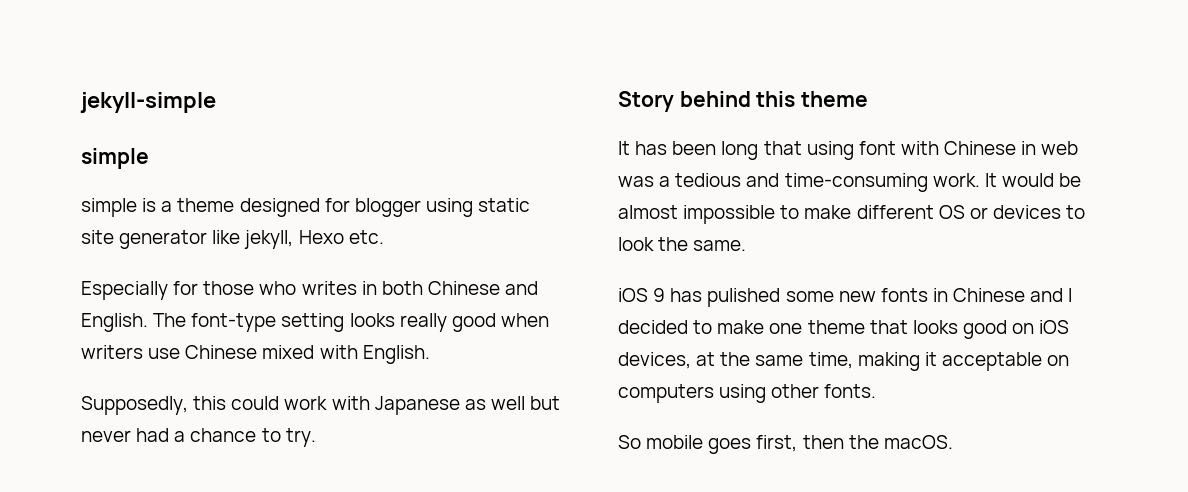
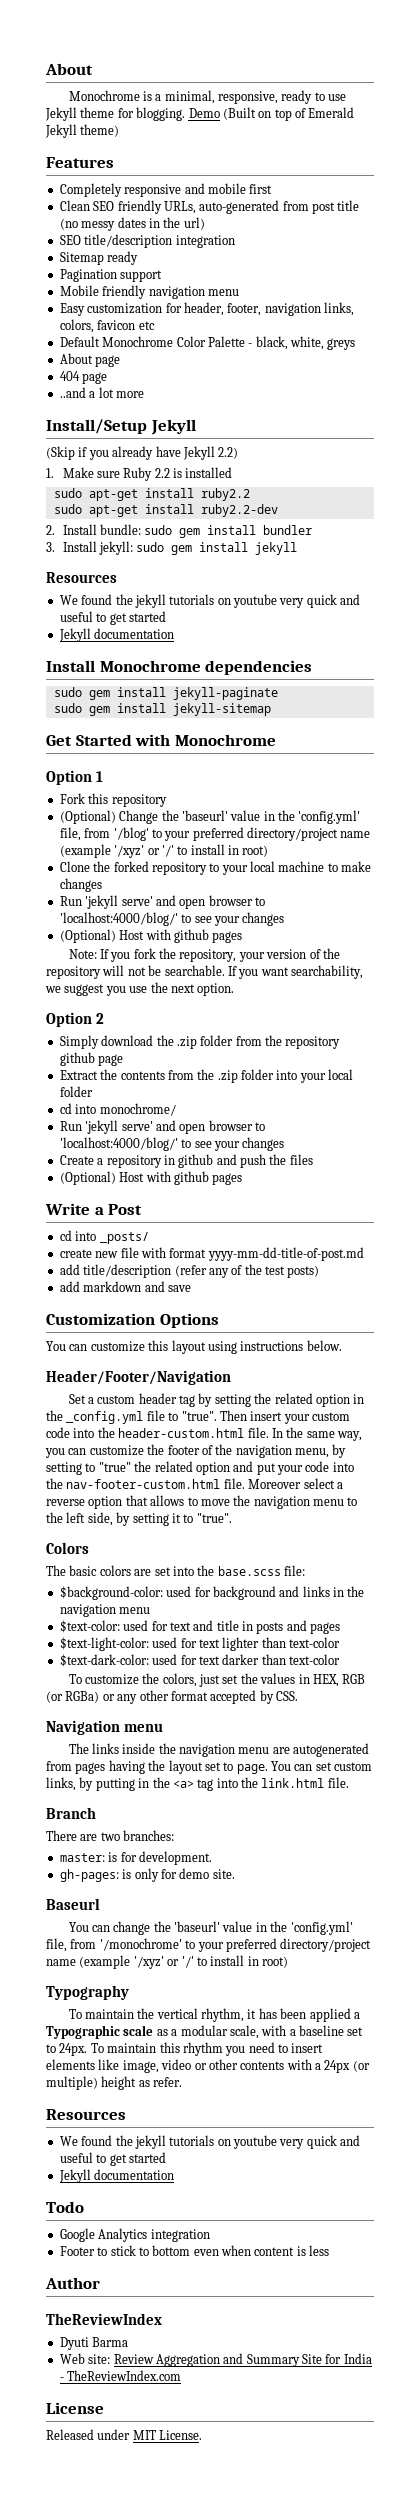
[80,92,216,113] [81,148,149,169] [81,198,531,217] [81,230,384,249] [81,281,539,300] [81,313,549,332] [81,345,430,364] [81,396,561,415] [81,428,316,447] [618,91,869,112] [618,141,1079,160] [618,173,1082,192] [618,205,1086,224] [618,237,747,251] [618,288,1073,307] [618,320,1070,339] [618,352,1070,371] [618,384,877,403] [618,435,953,454] jekyll-simple // simple // simple is a theme designed for blogger using static site generator like jekyll, Hexo etc. // Especially for those who writes in both Chinese and English. The font-type setting looks really good when writers use Chinese mixed with English. // Supposedly, this could work with Japanese as well but never had a chance to try. // Story behind this theme // It has been long that using font with Chinese in web was a tedious and time-consuming work. It would be almost impossible to make different OS or devices to look the same. // iOS 9 has pulished some new fonts in Chinese and I decided to make one theme that looks good on iOS devices, at the same time, making it acceptable on computers using other fonts. // So mobile goes first, then the macOS. -> [45,63,93,75] [68,90,347,104] [45,107,355,121] [45,124,120,138] [46,157,114,168] [59,183,273,197] [59,200,360,214] [59,217,205,231] [59,234,235,248] [59,251,139,265] [59,269,163,282] [59,285,239,299] [59,302,354,316] [59,319,155,333] [59,336,356,350] [59,353,121,367] [59,371,108,384] [59,387,144,398] [46,419,196,435] [46,446,239,460] [46,467,233,481] [53,488,250,501] [53,504,278,517] [46,524,313,538] [46,541,298,555] [46,572,117,583] [59,594,361,608] [59,611,166,625] [58,628,175,642] [46,660,313,675] [53,687,278,700] [53,703,271,716] [46,734,276,746] [46,770,103,785] [59,793,167,807] [59,810,361,824] [59,827,371,841] [59,844,269,858] [59,861,372,875] [59,878,102,892] [59,895,265,909] [59,912,285,926] [59,929,243,943] [68,948,340,962] [46,965,363,979] [45,982,235,996] [46,1012,104,1027] [59,1035,341,1049] [59,1052,124,1066] [59,1069,354,1083] [59,1086,93,1097] [59,1103,176,1116] [59,1120,265,1134] [59,1137,285,1151] [59,1154,313,1168] [59,1171,243,1185] [45,1203,143,1215] [59,1230,149,1244] [59,1247,364,1261] [59,1264,320,1278] [59,1281,191,1292] [46,1313,219,1328] [46,1340,342,1354] [46,1370,231,1385] [68,1393,365,1407] [46,1410,350,1424] [46,1427,362,1441] [45,1444,347,1458] [46,1461,354,1475] [46,1478,343,1489] [46,1495,358,1509] [46,1512,232,1526] [46,1542,89,1554] [46,1565,305,1576] [59,1586,365,1600] [59,1604,151,1617] [59,1620,341,1634] [59,1637,340,1651] [59,1654,340,1667] [68,1673,366,1687] [46,1690,298,1704] [46,1720,163,1735] [68,1743,370,1757] [46,1760,373,1774] [46,1777,349,1791] [46,1807,96,1819] [46,1830,175,1841] [59,1851,212,1865] [59,1868,235,1882] [46,1898,100,1910] [68,1921,353,1935] [46,1938,372,1952] [46,1955,288,1969] [46,1985,129,2000] [68,2008,360,2022] [46,2025,364,2039] [46,2042,324,2056] [46,2059,370,2073] [46,2076,183,2090] [46,2109,126,2120] [59,2135,361,2149] [59,2152,166,2166] [58,2169,175,2183] [46,2201,84,2213] [59,2228,210,2242] [59,2245,330,2256] [45,2277,100,2289] [46,2313,162,2325] [59,2337,129,2350] [59,2353,372,2367] [59,2370,182,2381] [46,2402,104,2414] [46,2429,203,2440] About // Monochrome is a minimal, responsive, ready to use Jekyll theme for blogging. Demo (Built on top of Emerald Jekyll theme) // Features // Completely responsive and mobile first // Clean SEO friendly URLs, auto-generated from post title (no messy dates in the url) // SEO title/description integration // Sitemap ready // Pagination support // Mobile friendly navigation menu // Easy customization for header, footer, navigation links, colors, favicon etc // Default Monochrome Color Palette - black, white, greys // About page // 404 page // ..and a lot more // Install/Setup Jekyll // (Skip if you already have Jekyll 2.2) // 1. Make sure Ruby 2.2 is installed // sudo apt-get install ruby2.2 // sudo apt-get install ruby2.2-dev // 2. Install bundle: sudo gem install bundler // 3. Install jekyll: sudo gem install jekyll // Resources // We found the jekyll tutorials on youtube very quick and useful to get started // Jekyll documentation // Install Monochrome dependencies // sudo gem install jekyll-paginate // sudo gem install jekyll-sitemap // Get Started with Monochrome // Option 1 // Fork this repository // (Optional) Change the 'baseurl' value in the 'config.yml' file, from '/blog' to your preferred directory/project name (example '/xyz' or '/' to install in root) // Clone the forked repository to your local machine to make changes // Run 'jekyll serve' and open browser to 'localhost:4000/blog/' to see your changes // (Optional) Host with github pages // Note: If you fork the repository, your version of the repository will not be searchable. If you want searchability, we suggest you use the next option. // Option 2 // Simply download the .zip folder from the repository github page // Extract the contents from the .zip folder into your local folder // cd into monochrome/ // Run 'jekyll serve' and open browser to 'localhost:4000/blog/' to see your changes // Create a repository in github and push the files // (Optional) Host with github pages // Write a Post // cd into _posts/ // create new file with format yyyy-mm-dd-title-of-post.md // add title/description (refer any of the test posts) // add markdown and save // Customization Options // You can customize this layout using instructions below. // Header/Footer/Navigation // Set a custom header tag by setting the related option in the _config.yml file to "true". Then insert your custom code into the header-custom.html file. In the same way, you can customize the footer of the navigation menu, by setting to "true" the related option and put your code into the nav-footer-custom.html file. Moreover select a reverse option that allows to move the navigation menu to the left side, by setting it to "true". // Colors // The basic colors are set into the base.scss file: // $background-color: used for background and links in the navigation menu // $text-color: used for text and title in posts and pages // $text-light-color: used for text lighter than text-color // $text-dark-color: used for text darker than text-color // To customize the colors, just set the values in HEX, RGB (or RGBa) or any other format accepted by CSS. // Navigation menu // The links inside the navigation menu are autogenerated from pages having the layout set to page. You can set custom links, by putting in the <a> tag into the link.html file. // Branch // There are two branches: // master: is for development. // gh-pages: is only for demo site. // Baseurl // You can change the 'baseurl' value in the 'config.yml' file, from '/monochrome' to your preferred directory/project name (example '/xyz' or '/' to install in root) // Typography // To maintain the vertical rhythm, it has been applied a Typographic scale as a modular scale, with a baseline set to 24px. To maintain this rhythm you need to insert elements like image, video or other contents with a 24px (or multiple) height as refer. // Resources // We found the jekyll tutorials on youtube very quick and useful to get started // Jekyll documentation // Todo // Google Analytics integration // Footer to stick to bottom even when content is less // Author // TheReviewIndex // Dyuti Barma // Web site: Review Aggregation and Summary Site for India - TheReviewIndex.com // License // Released under MIT License.

